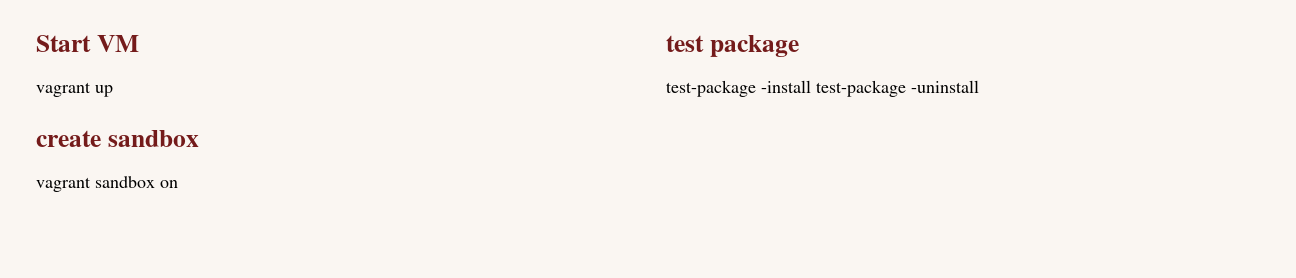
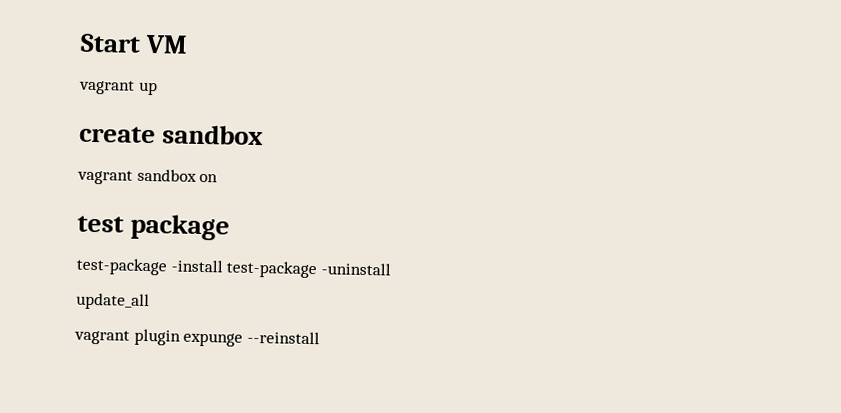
(979, 86) none -> [76,292,150,311] [74,328,320,347] // update_all // vagrant plugin expunge --reinstall

